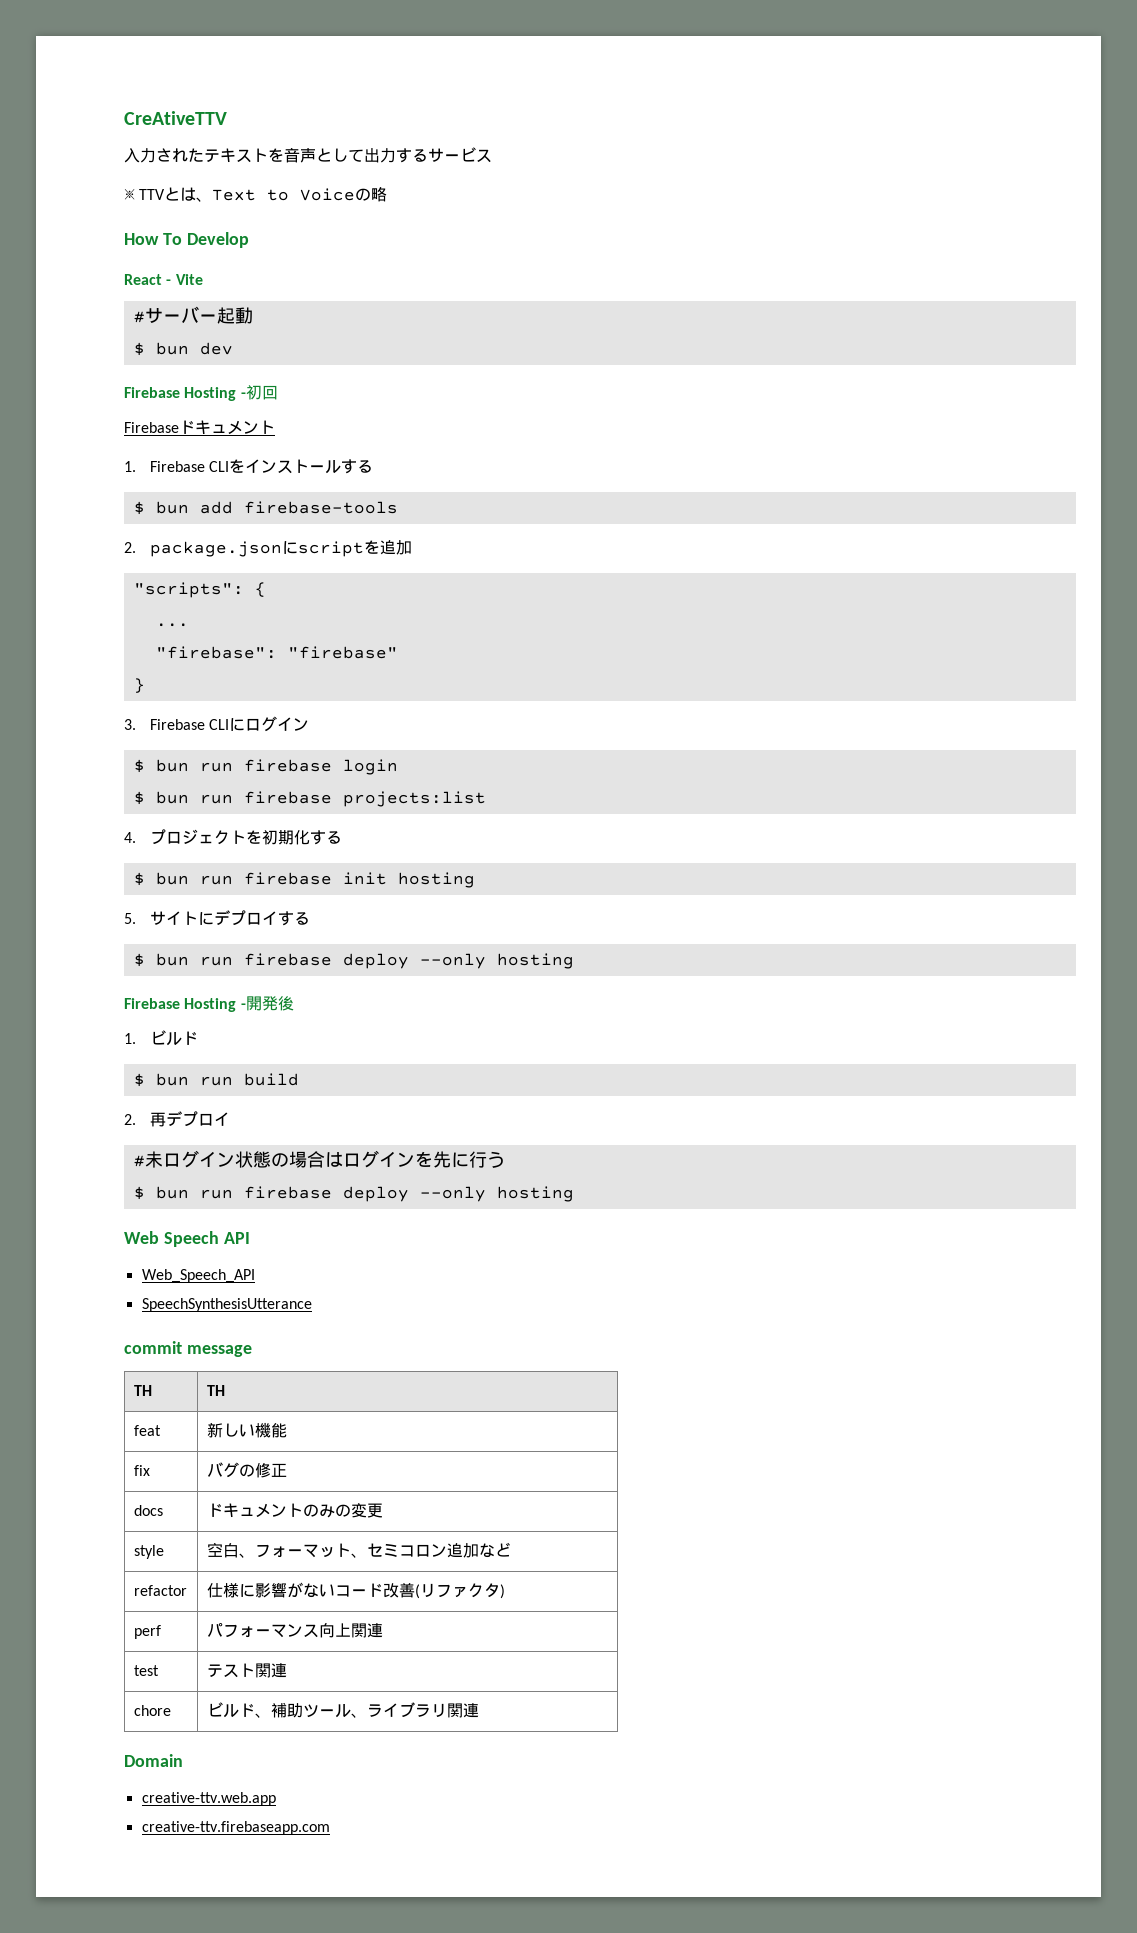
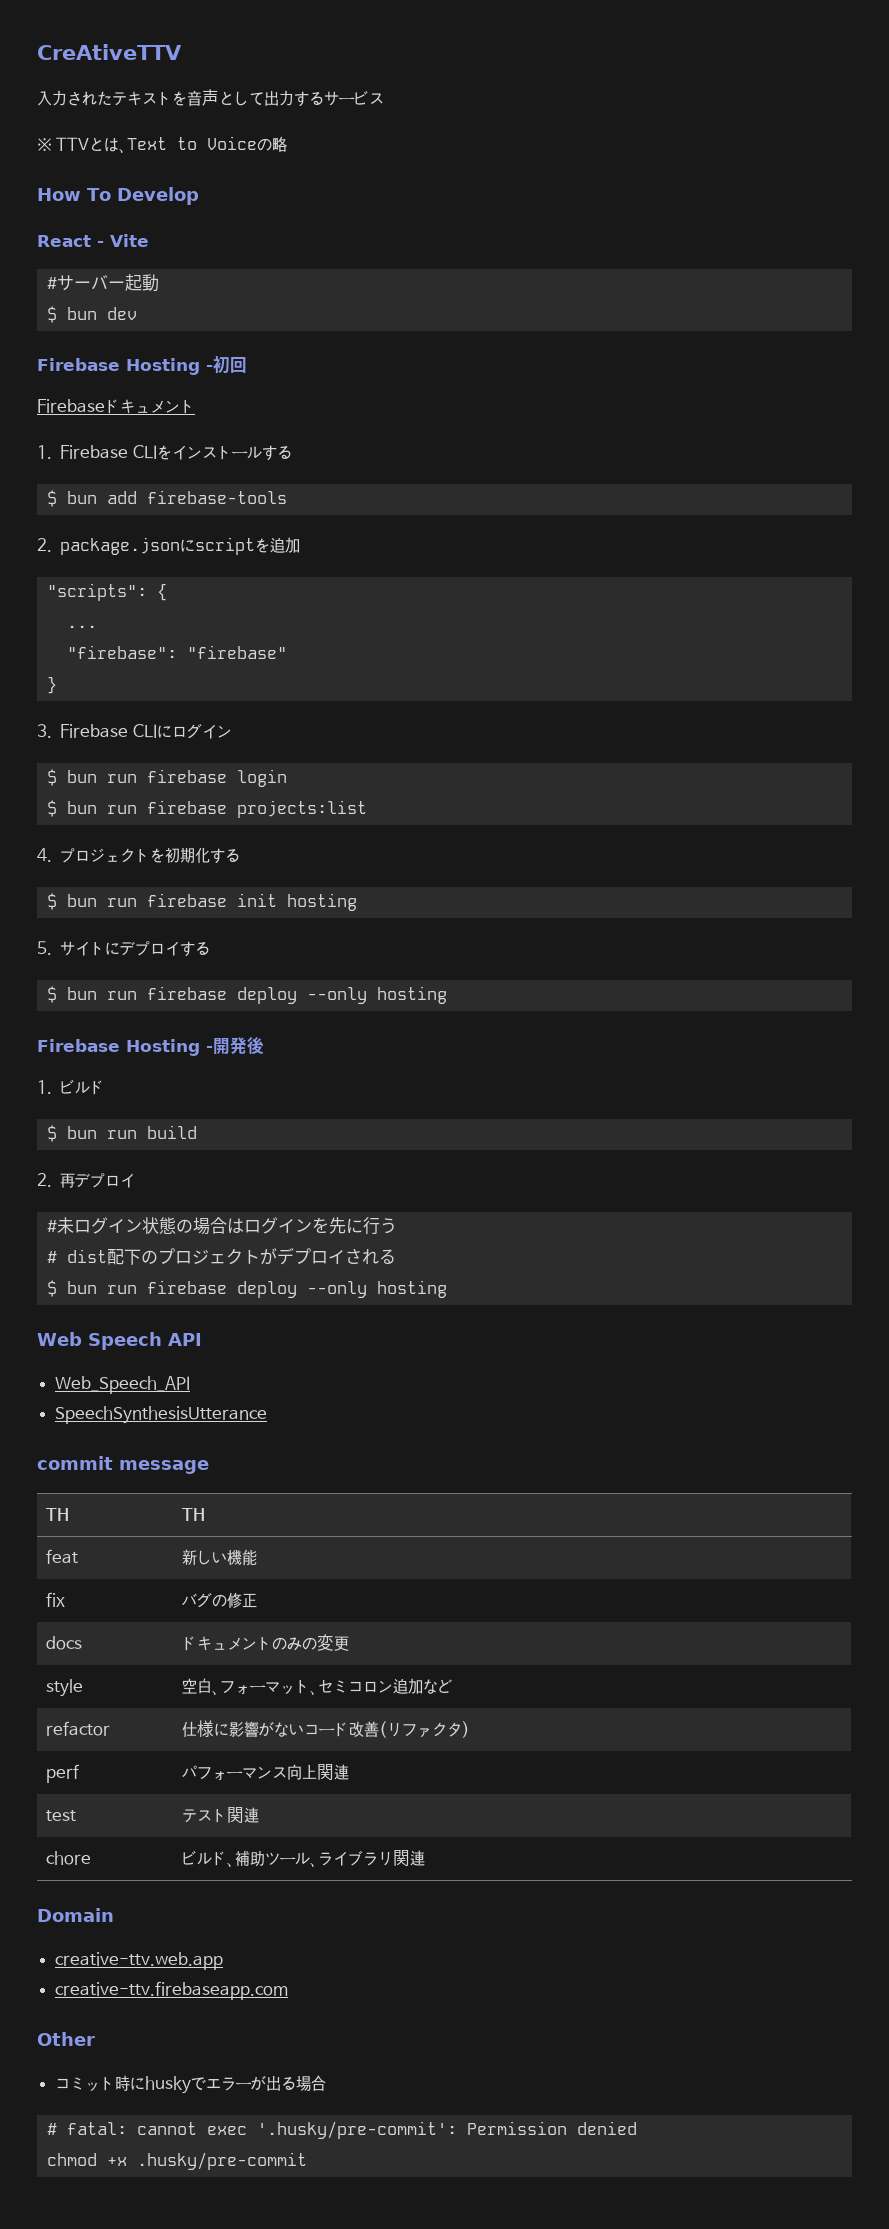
(505, 1159) none -> [46,1247,396,1265] // # dist配下のプロジェクトがデプロイされる
(330, 1828) none -> [37,2032,95,2046] [55,2075,327,2094] [46,2121,637,2139] [46,2152,307,2170] // Other // コミット時にhuskyでエラーが出る場合 // # fatal: cannot exec '.husky/pre-commit': Permission denied // chmod +x .husky/pre-commit

